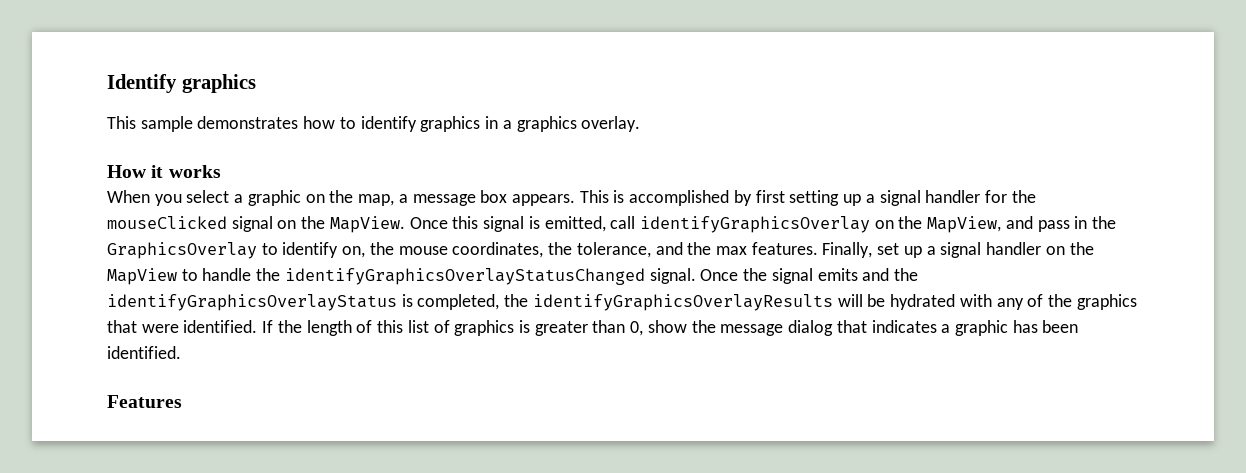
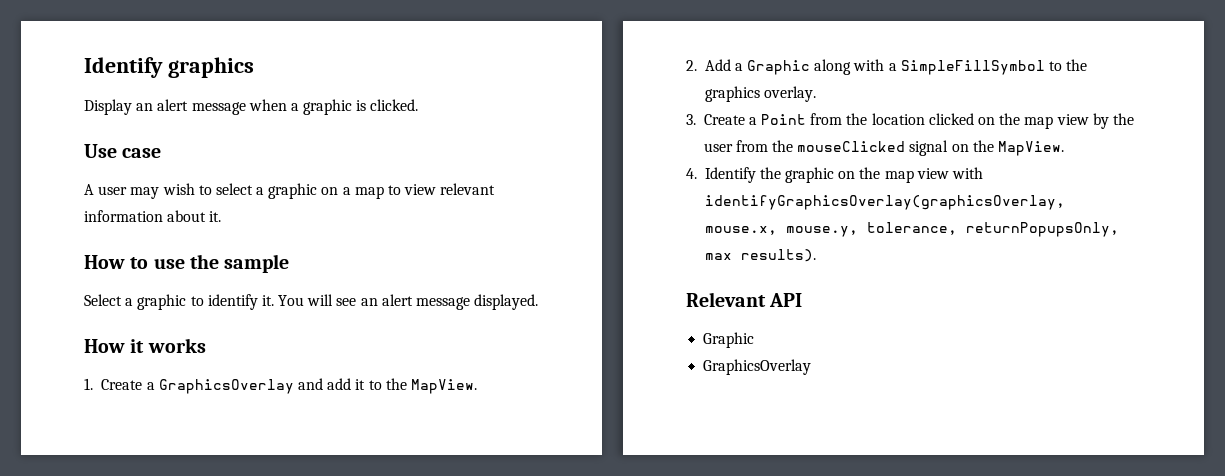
[107,116,641,132] [107,165,221,178] [107,190,1007,206] This sample demonstrates how to identify graphics in a graphics overlay. // How it works // When you select a graphic on the map, a message box appears. This is accomplished by first setting up a signal handler for -> [84,99,419,115] [84,144,162,158] [84,183,496,199] [84,210,222,222] [84,254,290,273] [84,294,539,310] [84,338,206,353] [84,378,477,394] [686,59,1088,75] [704,86,816,102] [686,113,1134,129] [703,140,768,152] Display an alert message when a graphic is clicked. // Use case // A user may wish to select a graphic on a map to view relevant information about it. // How to use the sample // Select a graphic to identify it. You will see an alert message displayed. // How it works // 1. Create a GraphicsOverlay and add it to the MapView. // 2. Add a Graphic along with a SimpleFillSymbol to the graphics overlay. // 3. Create a Point from the location clicked on the map view by the user from
[409,216,1117,233] [107,242,1094,259] [107,268,918,285] [107,294,1137,311] [107,320,1079,336] [107,346,181,359] [107,395,182,408] Once this signal is emitted, call identifyGraphicsOverlay on the MapView, and pass in the GraphicsOverlay to identify on, the mouse coordinates, the tolerance, and the max features. Finally, set up a signal handler on the MapView to handle the identifyGraphicsOverlayStatusChanged signal. Once the signal emits and the identifyGraphicsOverlayStatus is completed, the identifyGraphicsOverlayResults will be hydrated with any of the graphics that were identified. If the length of this list of graphics is greater than 0, show the message dialog that indicates a graphic has been identified. // Features -> [686,167,984,183] [704,195,1065,210] [704,222,1119,237] [704,249,816,262] [686,292,803,307] [703,332,755,348] [703,359,812,375] // 4. Identify the graphic on the map view with identifyGraphicsOverlay(graphicsOverlay, mouse.x, mouse.y, tolerance, returnPopupsOnly, max results). // Relevant API // Graphic // GraphicsOverlay

